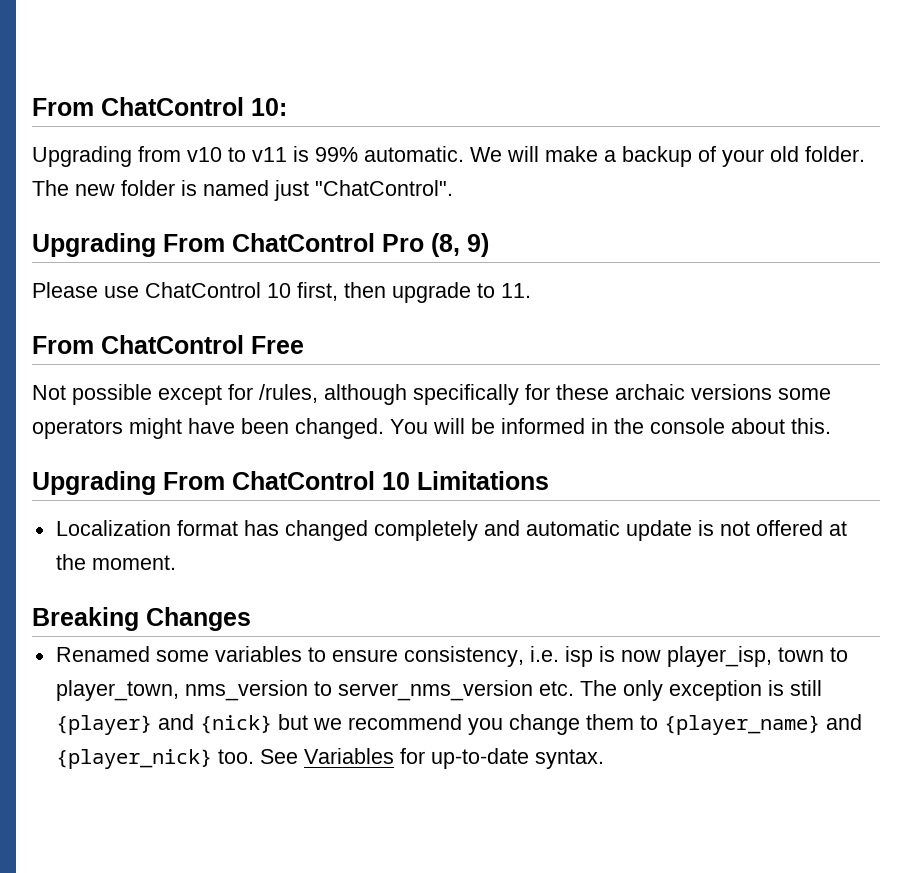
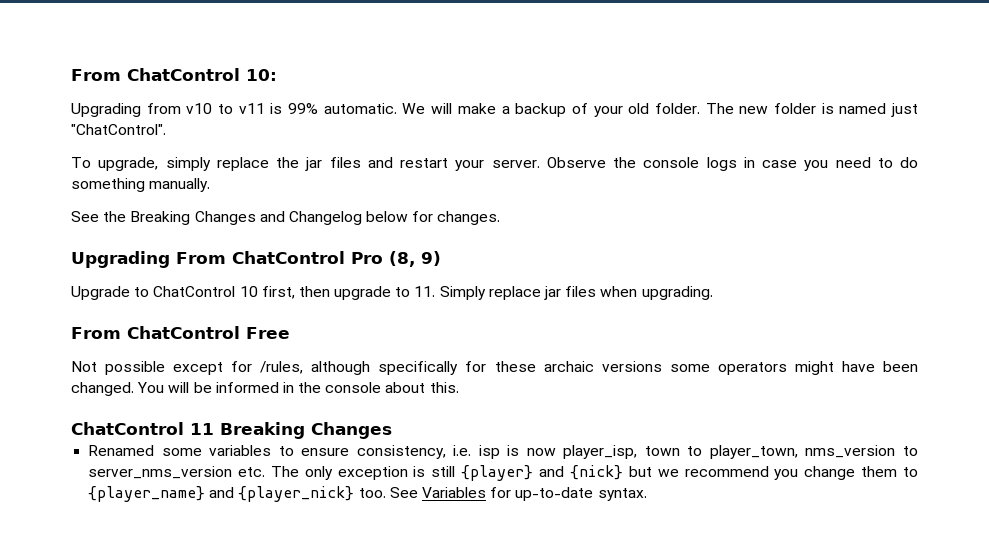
(453, 188) none -> [71,157,918,171] [71,178,211,192] [71,211,501,225] // To upgrade, simply replace the jar files and restart your server. Observe the console logs in case you need to do something manually. // See the Breaking Changes and Changelog below for changes.
[32,282,139,298] Please use -> [71,286,150,300] Upgrade to
(531, 290) none -> [439,286,713,300] Simply replace jar files when upgrading.
[32,471,549,495] [55,520,847,541] [55,554,176,570] Upgrading From ChatControl 10 Limitations // Localization format has changed completely and automatic update is not offered at the moment. // -> [71,422,214,435] ChatControl 11

